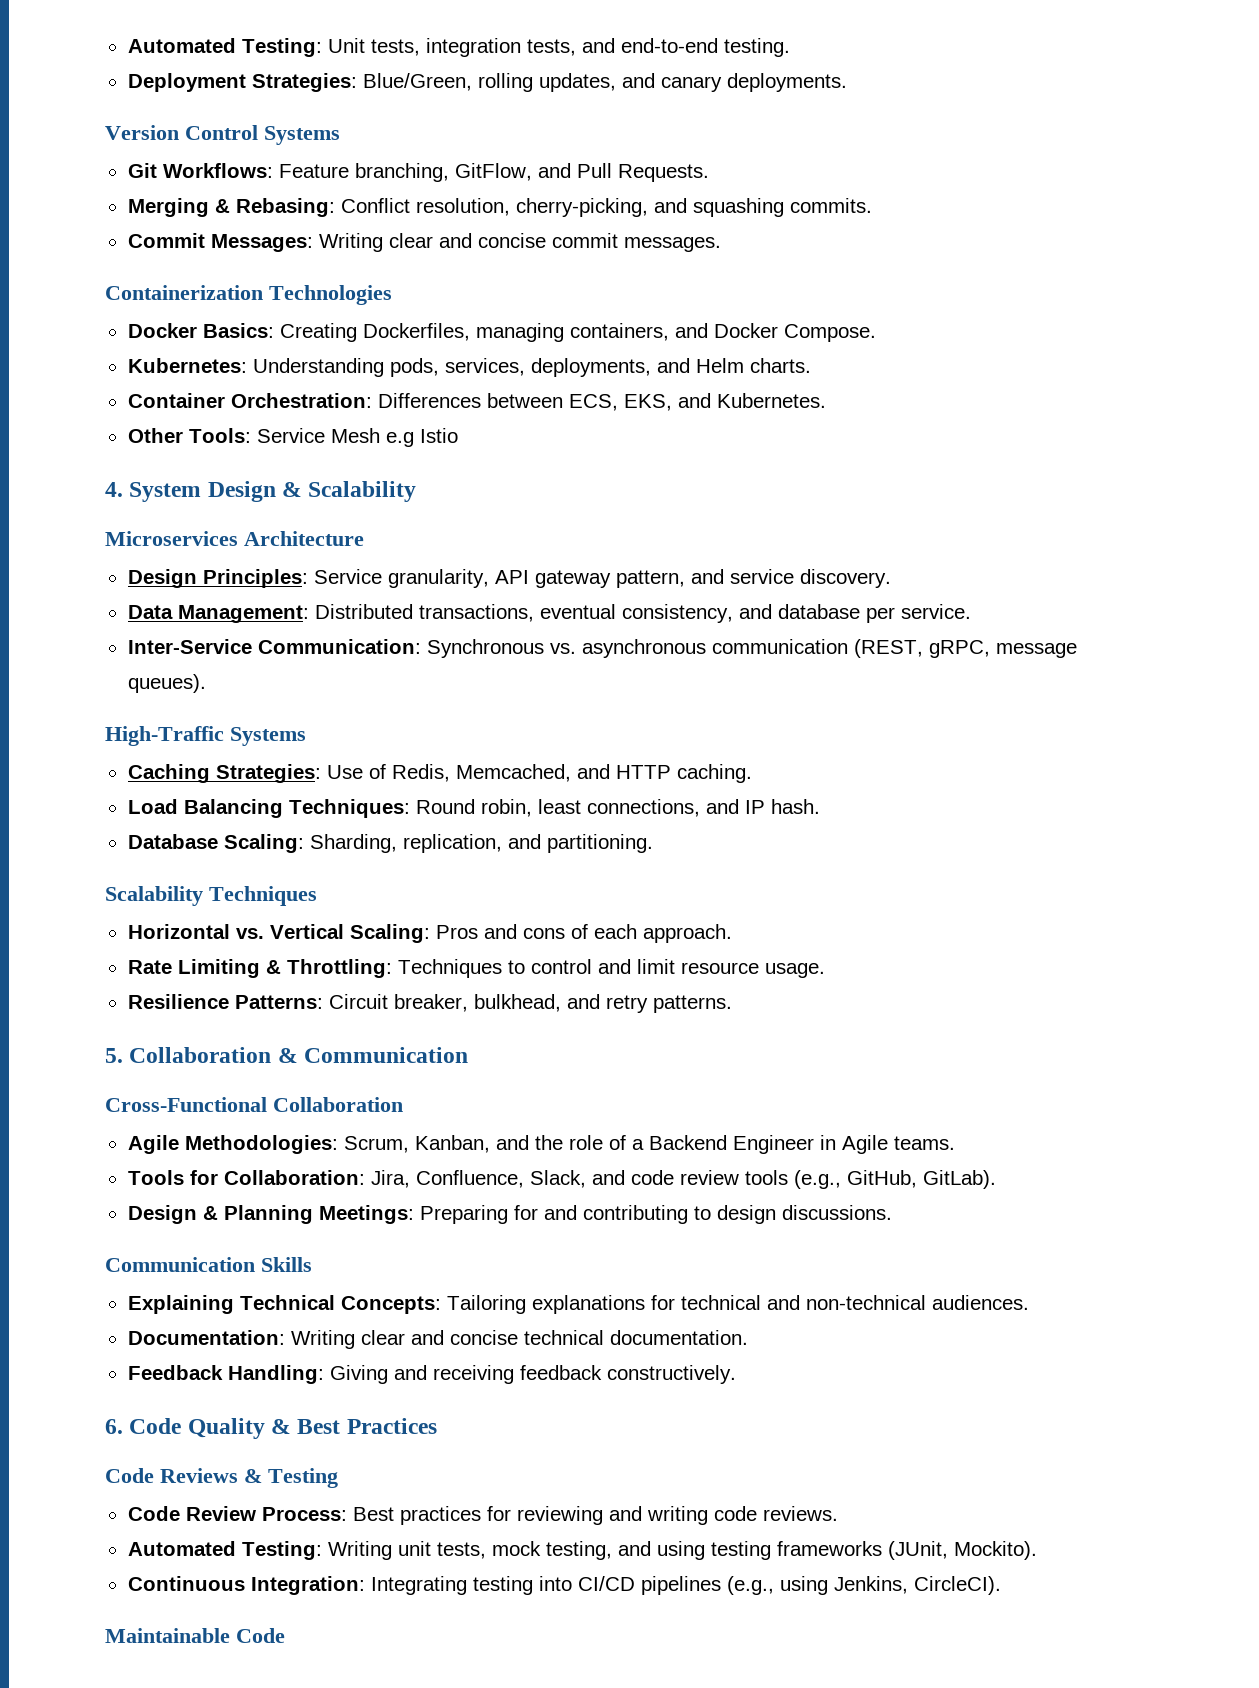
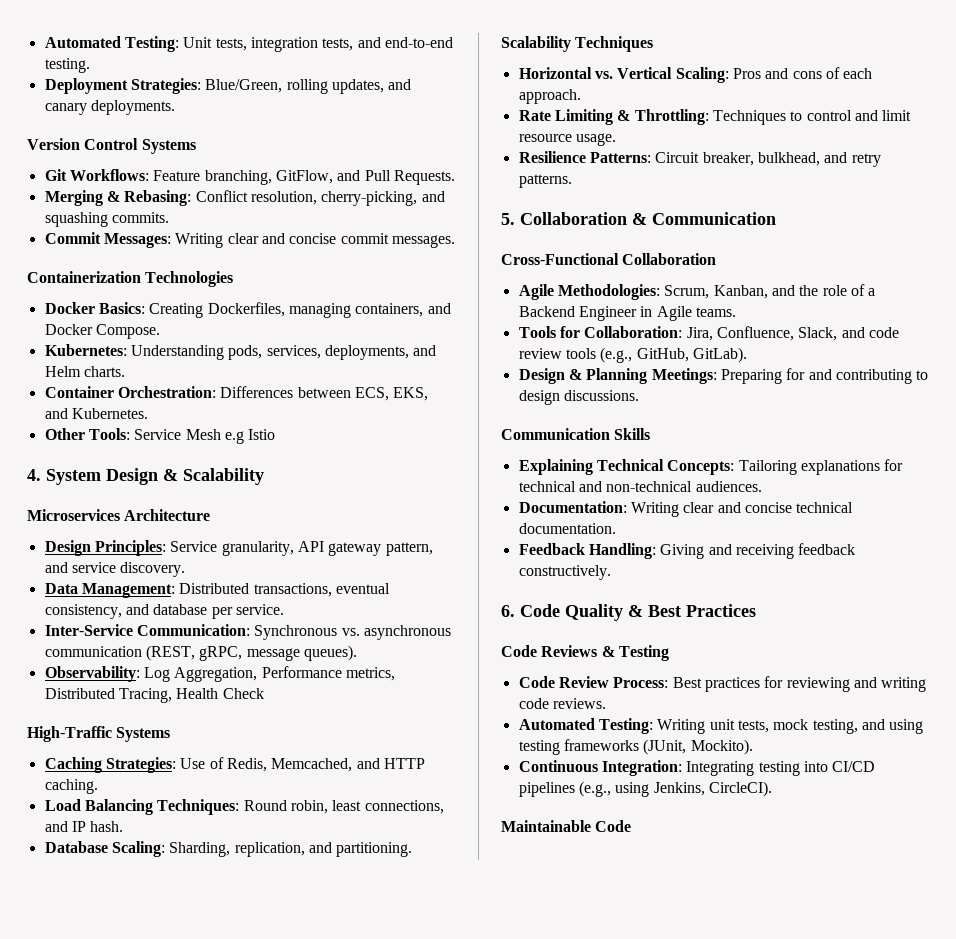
(206, 683) none -> [44,666,395,682] [44,688,264,703] // Observability: Log Aggregation, Performance metrics, Distributed Tracing, Health Check

